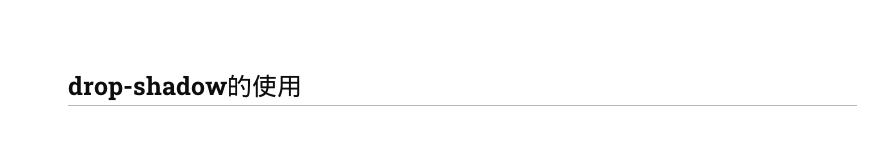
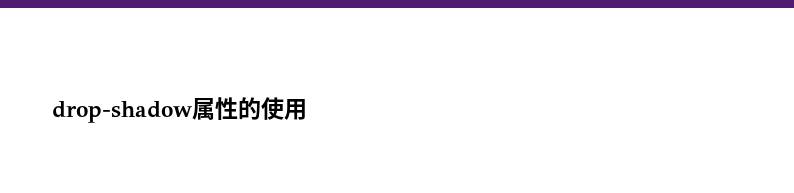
(227, 88) none -> [192,97,238,120] 属性

